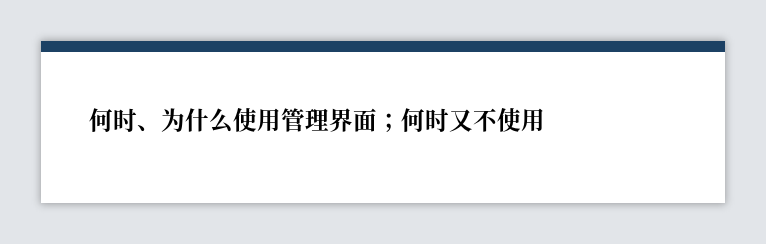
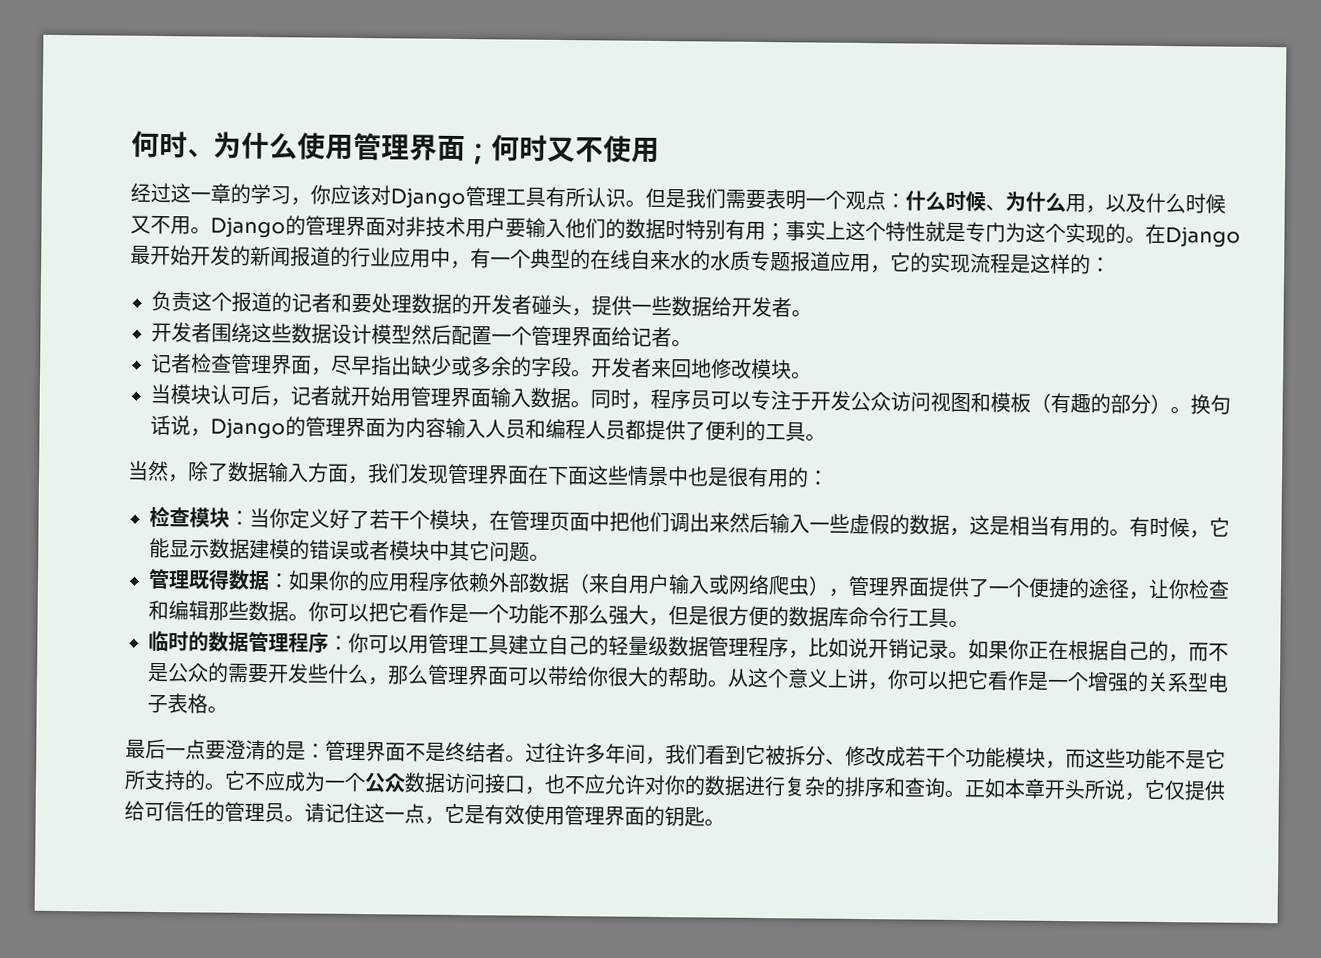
(545, 120) none -> [130,182,1226,214] [130,215,1241,248] [130,245,1111,275] [151,290,812,318] [151,322,692,348] [151,352,812,380] [150,383,1231,415] [150,414,826,442] [127,460,829,488] [149,505,1230,539] [149,537,550,562] [148,568,1230,600] [148,599,969,629] [148,630,1229,663] [147,662,1229,693] [147,693,228,714] [125,738,1226,770] [124,769,1226,801] [124,800,725,827] // 经过这一章的学习，你应该对Django管理工具有所认识。但是我们需要表明一个观点：什么时候、为什么用，以及什么时候又不用。Django的管理界面对非技术用户要输入他们的数据时特别有用；事实上这个特性就是专门为这个实现的。在Django最开始开发的新闻报道的行业应用中，有一个典型的在线自来水的水质专题报道应用，它的实现流程是这样的： // 负责这个报道的记者和要处理数据的开发者碰头，提供一些数据给开发者。 // 开发者围绕这些数据设计模型然后配置一个管理界面给记者。 // 记者检查管理界面，尽早指出缺少或多余的字段。开发者来回地修改模块。 // 当模块认可后，记者就开始用管理界面输入数据。同时，程序员可以专注于开发公众访问视图和模板（有趣的部分）。换句话说，Django的管理界面为内容输入人员和编程人员都提供了便利的工具。 // 当然，除了数据输入方面，我们发现管理界面在下面这些情景中也是很有用的： // 检查模块：当你定义好了若干个模块，在管理页面中把他们调出来然后输入一些虚假的数据，这是相当有用的。有时候，它能显示数据建模的错误或者模块中其它问题。 // 管理既得数据：如果你的应用程序依赖外部数据（来自用户输入或网络爬虫），管理界面提供了一个便捷的途径，让你检查和编辑那些数据。你可以把它看作是一个功能不那么强大，但是很方便的数据库命令行工具。 // 临时的数据管理程序：你可以用管理工具建立自己的轻量级数据管理程序，比如说开销记录。如果你正在根据自己的，而不是公众的需要开发些什么，那么管理界面可以带给你很大的帮助。从这个意义上讲，你可以把它看作是一个增强的关系型电子表格。 // 最后一点要澄清的是：管理界面不是终结者。过往许多年间，我们看到它被拆分、修改成若干个功能模块，而这些功能不是它所支持的。它不应成为一个公众数据访问接口，也不应允许对你的数据进行复杂的排序和查询。正如本章开头所说，它仅提供给可信任的管理员。请记住这一点，它是有效使用管理界面的钥匙。

